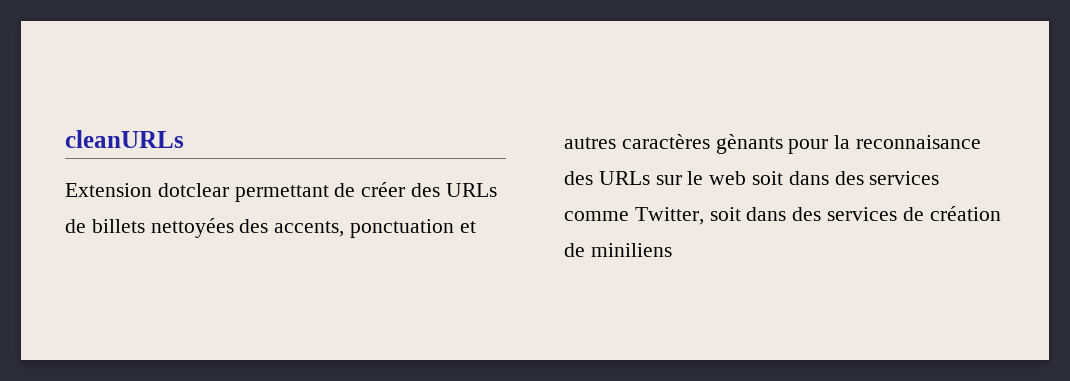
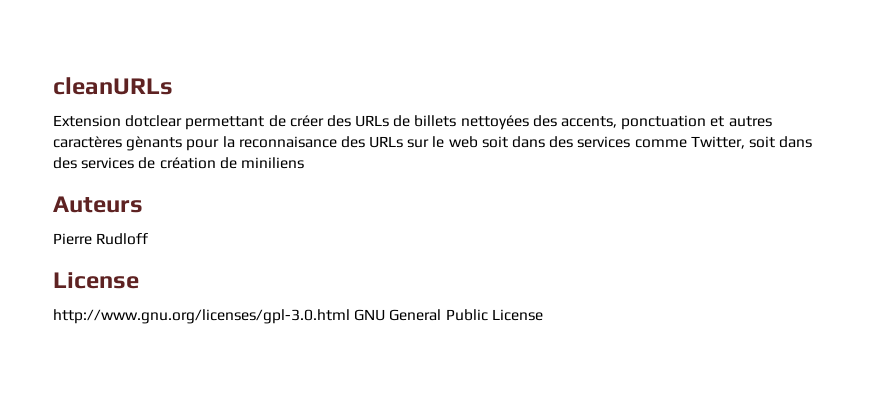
(672, 250) none -> [53,196,143,213] [53,233,149,245] [53,272,139,289] [53,309,543,324] // Auteurs // Pierre Rudloff // License // http://www.gnu.org/licenses/gpl-3.0.html GNU General Public License

